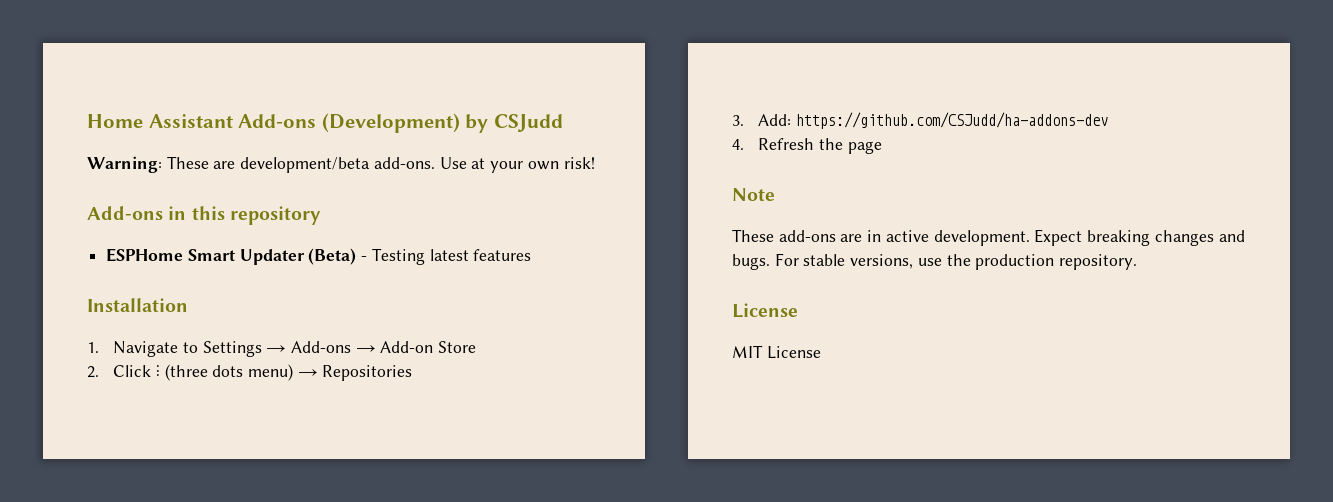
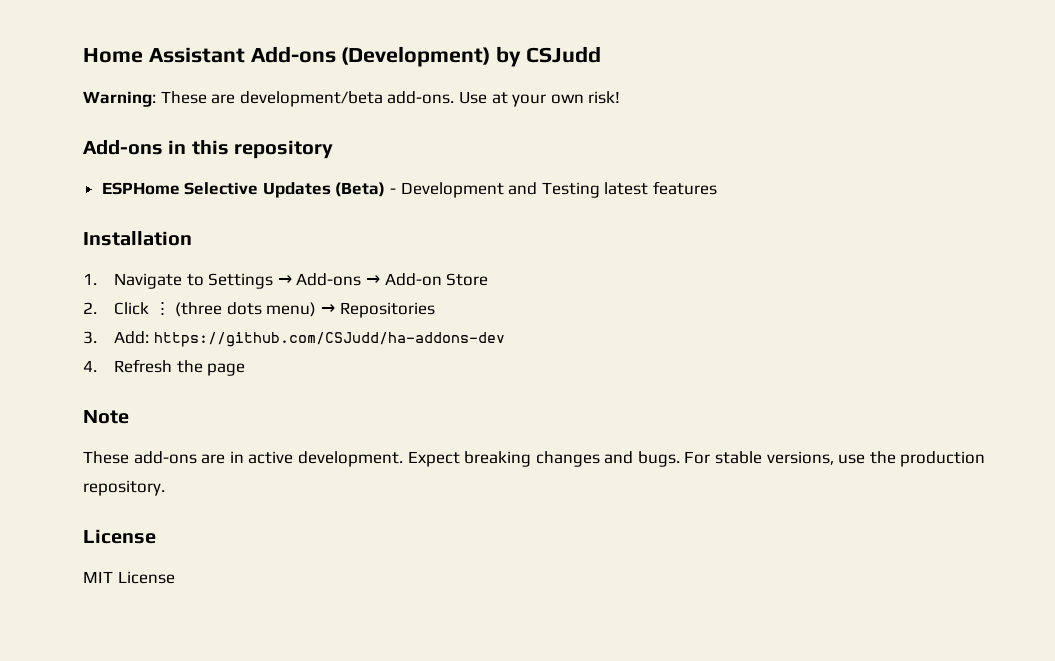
[187,248,368,265] Smart Updater (Beta) - -> [184,182,538,198] Selective Updates (Beta) - Development and

